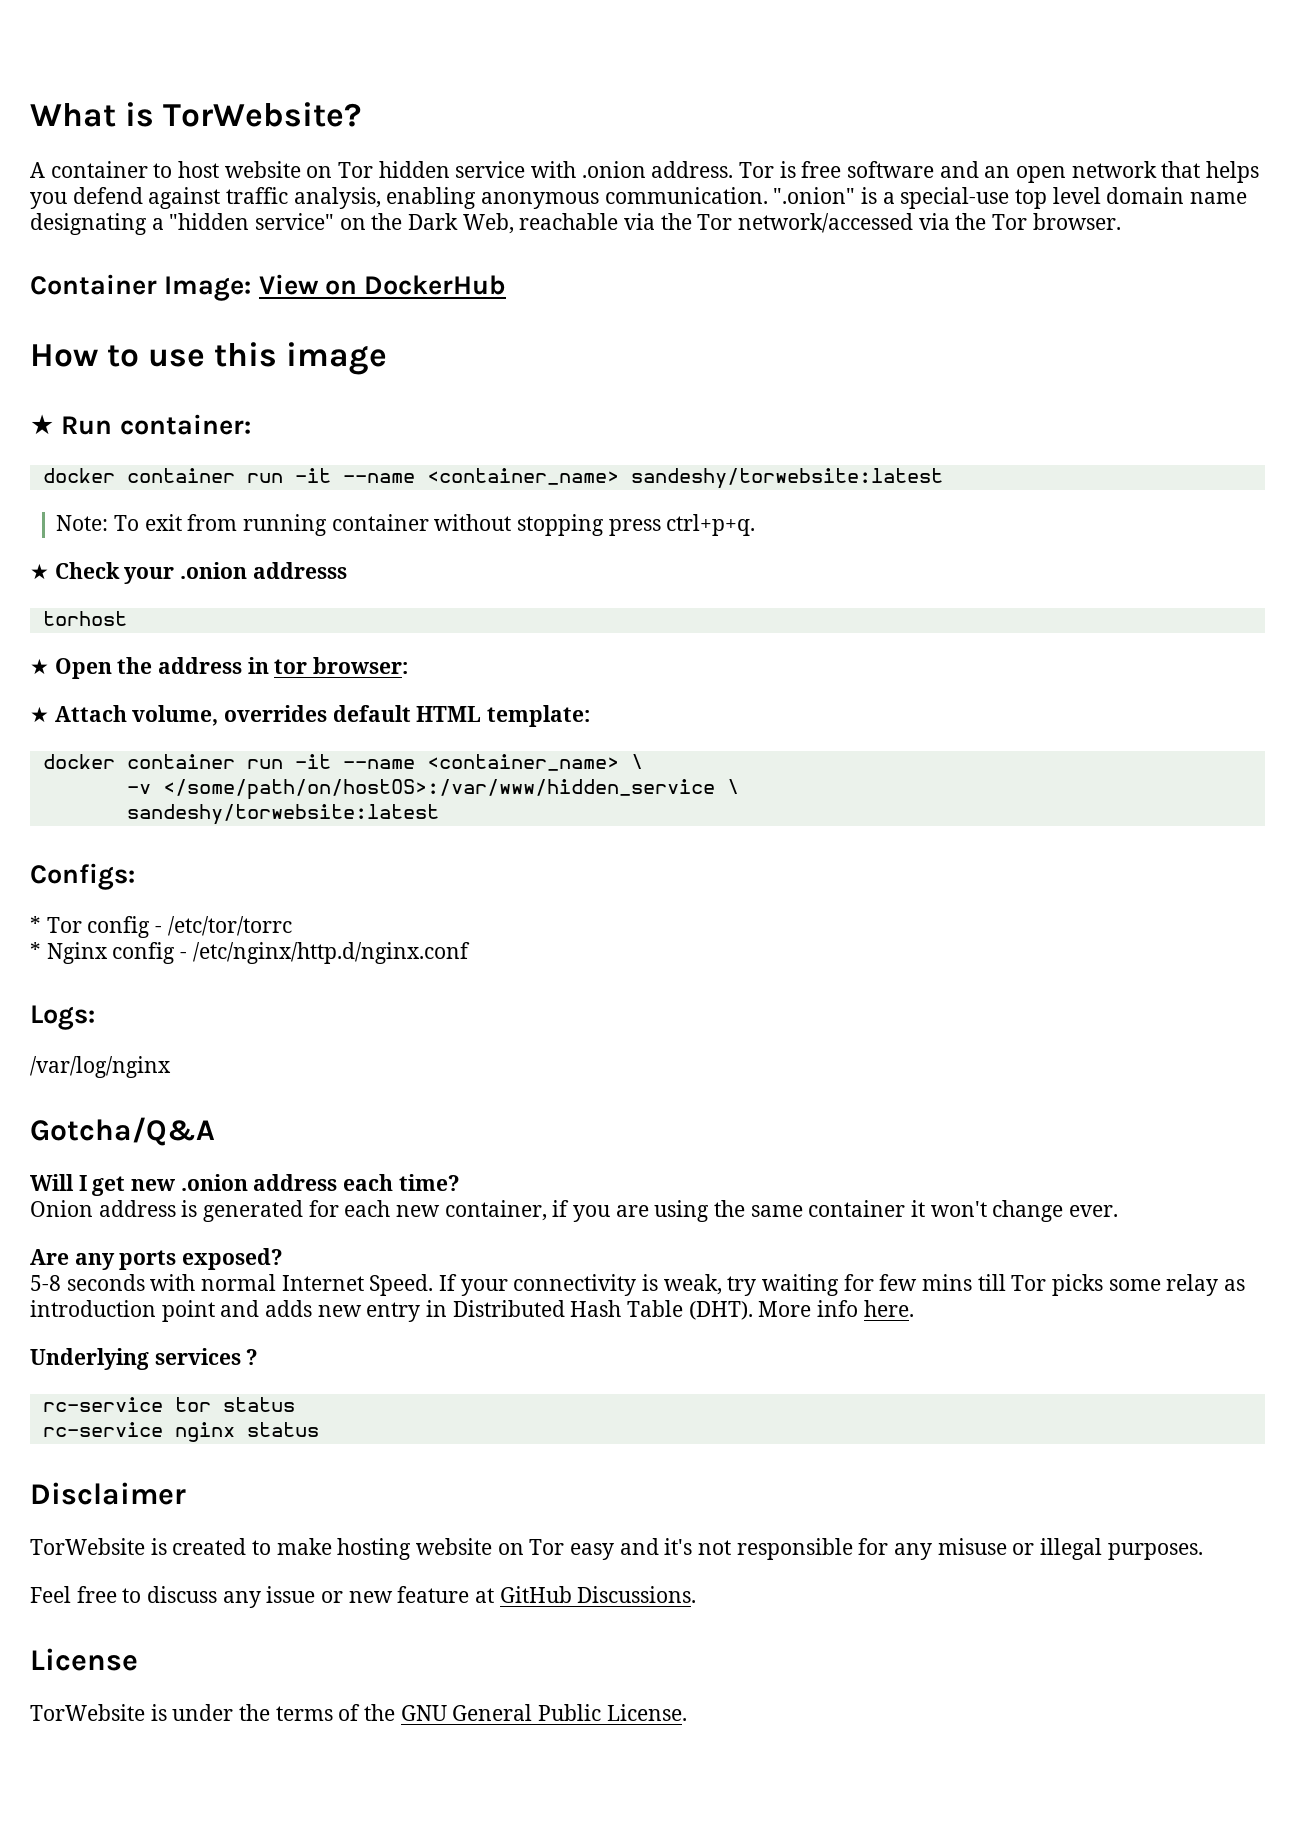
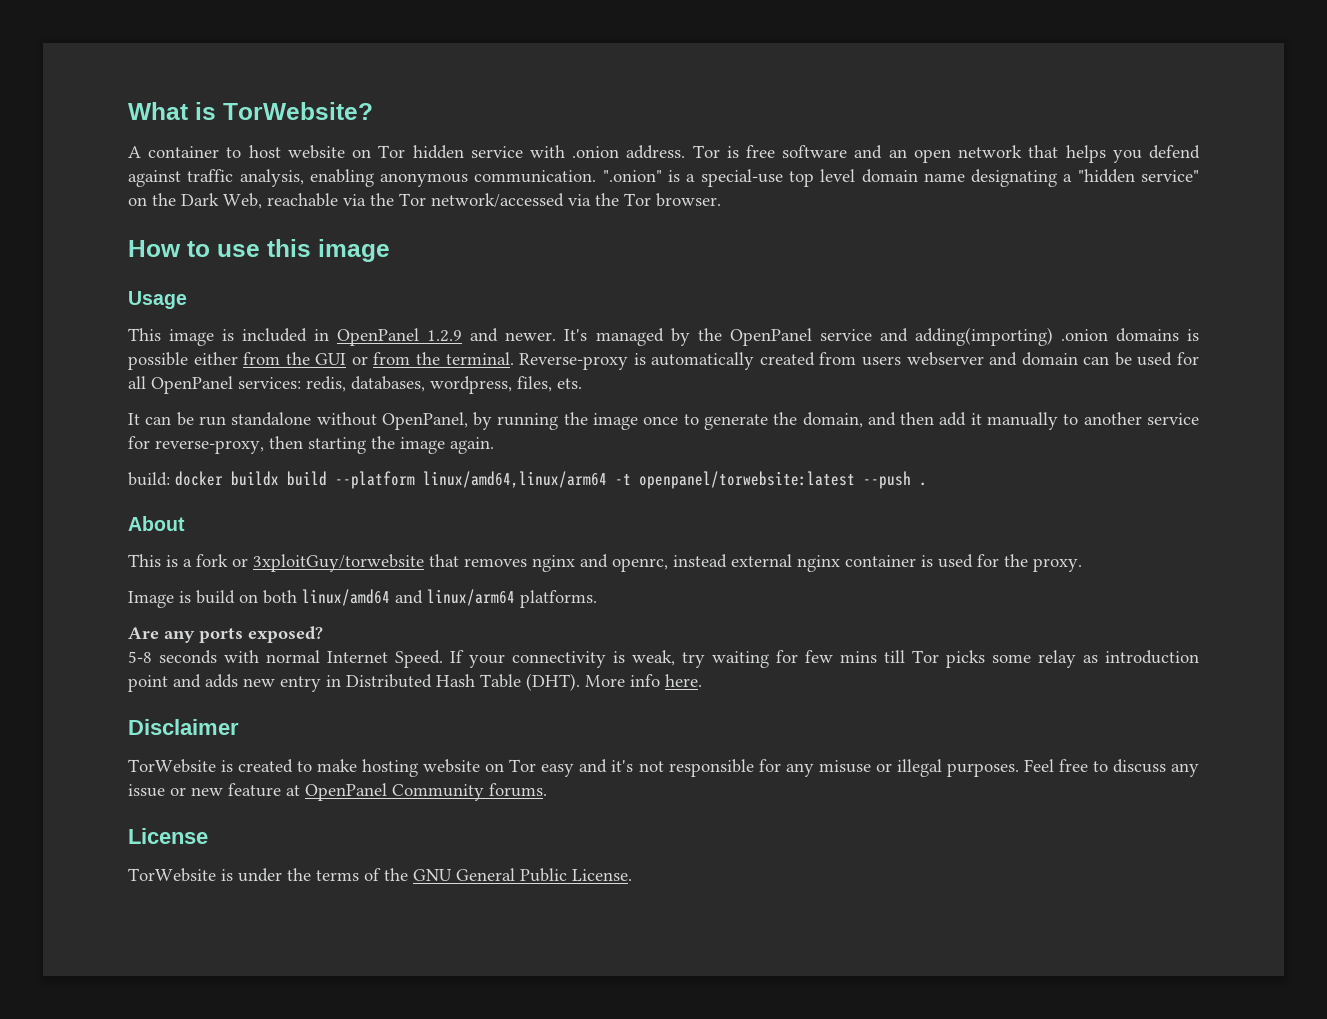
[30,274,507,301] // Container Image: View on DockerHub -> (721, 200) none
[30,414,251,435] [42,468,943,489] [56,514,756,536] [30,562,347,584] [42,611,127,626] [30,657,409,679] [30,705,591,727] [42,754,643,771] [126,779,739,800] [126,804,439,825] [30,863,135,890] [30,916,292,938] [30,942,470,964] [30,1005,95,1030] [30,1056,171,1078] [30,1117,215,1146] [30,1174,460,1196] [30,1200,1119,1222] ★ Run container: // docker container run -it --name <container_name> sandeshy/torwebsite:latest // Note: To exit from running container without stopping press ctrl+p+q. // ★ Check your .onion addresss // torhost // ★ Open the address in tor browser: // ★ Attach volume, overrides default HTML template: // docker container run -it --name <container_name> \ // -v </some/path/on/hostOS>:/var/www/hidden_service \ // sandeshy/torwebsite:latest // Configs: // * Tor config - /etc/tor/torrc // * Nginx config - /etc/nginx/http.d/nginx.conf // Logs: // /var/log/nginx // Gotcha/Q&A // Will I get new .onion address each time? // Onion address is generated for each new container, if you are using the same container it won't change ever. -> [128,291,187,309] [128,327,1199,346] [128,352,1199,370] [128,376,582,394] [128,412,1200,430] [128,436,494,454] [128,471,927,489] [128,516,185,531] [128,554,1082,572] [128,589,597,608] Usage // This image is included in OpenPanel 1.2.9 and newer. It's managed by the OpenPanel service and adding(importing) .onion domains is possible either from the GUI or from the terminal. Reverse-proxy is automatically created from users webserver and domain can be used for all OpenPanel services: redis, databases, wordpress, files, ets. // It can be run standalone without OpenPanel, by running the image once to generate the domain, and then add it manually to another service for reverse-proxy, then starting the image again. // build: docker buildx build --platform linux/amd64,linux/arm64 -t openpanel/torwebsite:latest --push . // About // This is a fork or 3xploitGuy/torwebsite that removes nginx and openrc, instead external nginx container is used for the proxy. // Image is build on both linux/amd64 and linux/arm64 platforms.
[30,1348,259,1370] [42,1397,295,1412] [42,1422,319,1442] // Underlying services ? // rc-service tor status // rc-service nginx status -> (702, 680) none
(1203, 1551) // -> (1019, 770) none
[499,1586,697,1603] GitHub Discussions. -> [305,783,547,801] OpenPanel Community forums.

